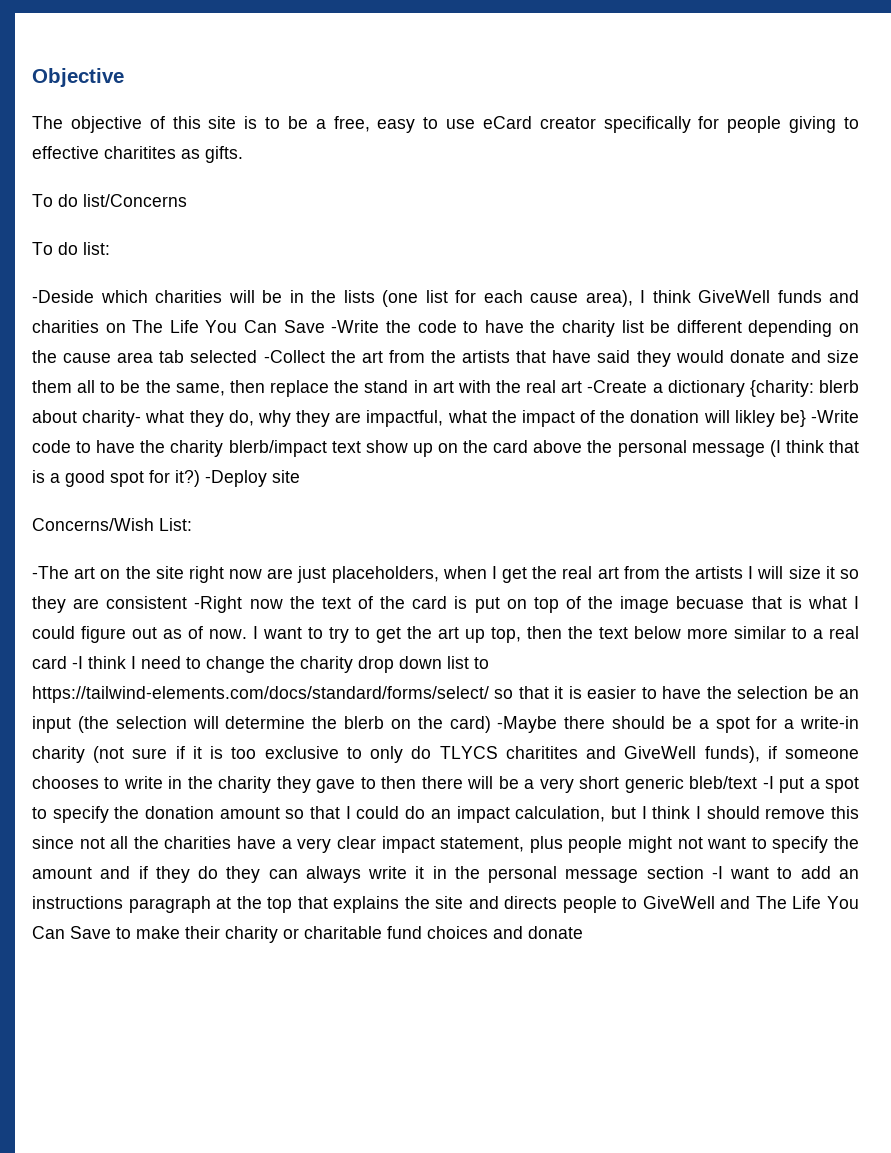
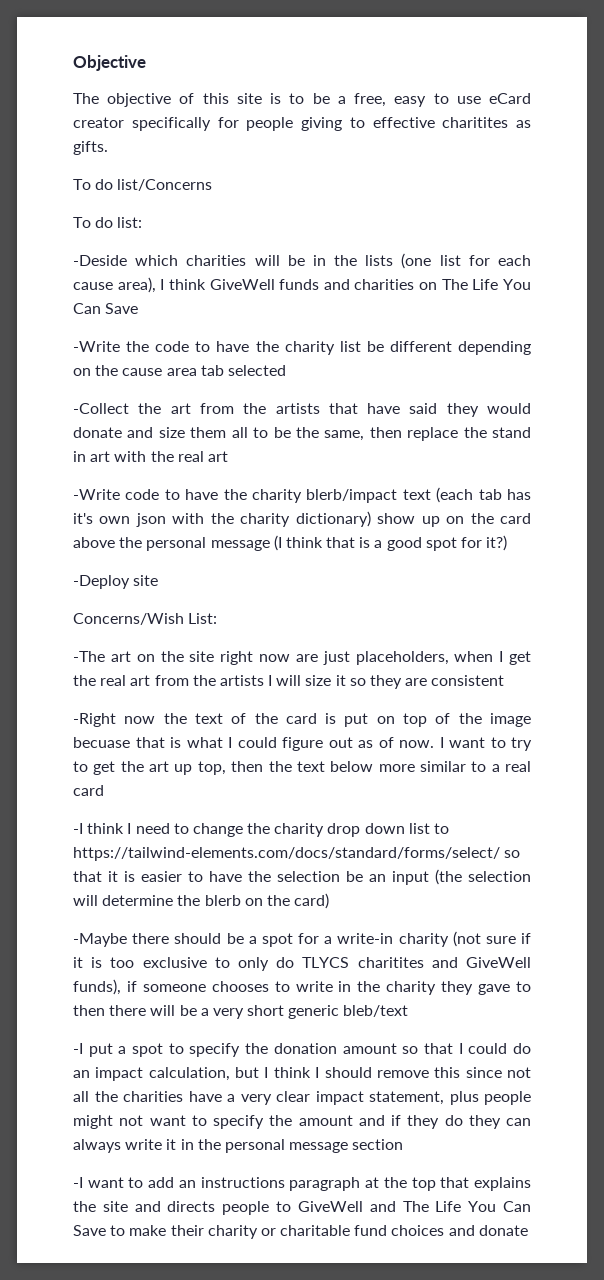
(325, 326) none -> (139, 308) //
(258, 356) none -> (286, 370) //
[587,380,859,397] [32,410,806,427] -Create a dictionary {charity: blerb about charity- what they do, why they are impactful, what the impact of the donation will likley be} -> (228, 456) //
(361, 447) none -> [436,487,531,503] [73,511,371,527] (each tab has it's own json with the charity dictionary)
(200, 478) none -> (508, 543) //
(188, 602) none -> (505, 680) //
(67, 662) none -> (104, 790) //
(491, 724) none -> (330, 901) //
(758, 782) none -> (409, 1011) //
(704, 872) none -> (404, 1144) //

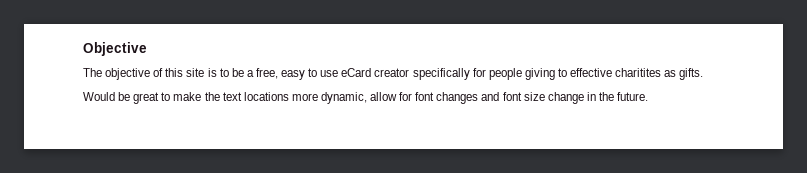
[73,179,213,191] [73,217,143,228] [73,253,531,269] [73,277,531,293] [73,303,139,314] [73,341,531,355] [73,365,286,376] [73,403,531,417] [73,427,531,441] [73,451,228,462] [73,487,531,503] [73,511,531,527] [73,535,508,551] [73,575,159,589] [73,613,218,625] [73,651,531,665] [73,675,505,689] [73,713,532,727] [73,737,532,751] [73,761,531,775] [73,785,104,796] [73,823,450,837] [73,847,521,861] [73,869,531,885] [73,893,330,909] [73,931,531,947] [73,957,531,971] [73,979,532,995] [73,1005,409,1019] [73,1043,531,1057] [73,1067,532,1081] [73,1091,531,1105] [73,1115,531,1129] [73,1139,404,1153] [73,1177,532,1191] [73,1201,531,1215] [73,1225,528,1239] To do list/Concerns // To do list: // -Deside which charities will be in the lists (one list for each cause area), I think GiveWell funds and charities on The Life You Can Save // -Write the code to have the charity list be different depending on the cause area tab selected // -Collect the art from the artists that have said they would donate and size them all to be the same, then replace the stand in art with the real art // -Write code to have the charity blerb/impact text (each tab has it's own json with the charity dictionary) show up on the card above the personal message (I think that is a good spot for it?) // -Deploy site // Concerns/Wish List: // -The art on the site right now are just placeholders, when I get the real art from the artists I will size it so they are consistent // -Right now the text of the card is put on top of the image becuase that is what I could figure out as of now. I want to try to get the art up top, then the text below more similar to a real card // -I think I need to change the charity drop down list to https://tailwind-elements.com/docs/standard/forms/select/ so that it is easier to have the selection be an input (the selection will determine the blerb on the card) // -Maybe there should be a spot for a write-in charity (not sure if it is too exclusive to only do TLYCS charitites and GiveWell funds), if someone chooses to write in the charity they gave to then there will be a very short generic bleb/text // -I put a spot to specify the donation amount so that I could do an impact calculation, but I think I should remove this since not all the charities have a very clear impact statement, plus people might not want to specify the amount and if they do they can always write it in the personal message section // -I want to add an instructions paragraph at the top that explains the site and directs people to GiveWell and The Life You Can Save to make their charity or charitable fund choices and donate -> [83,92,649,104] Would be great to make the text locations more dynamic, allow for font changes and font size change in the future.

